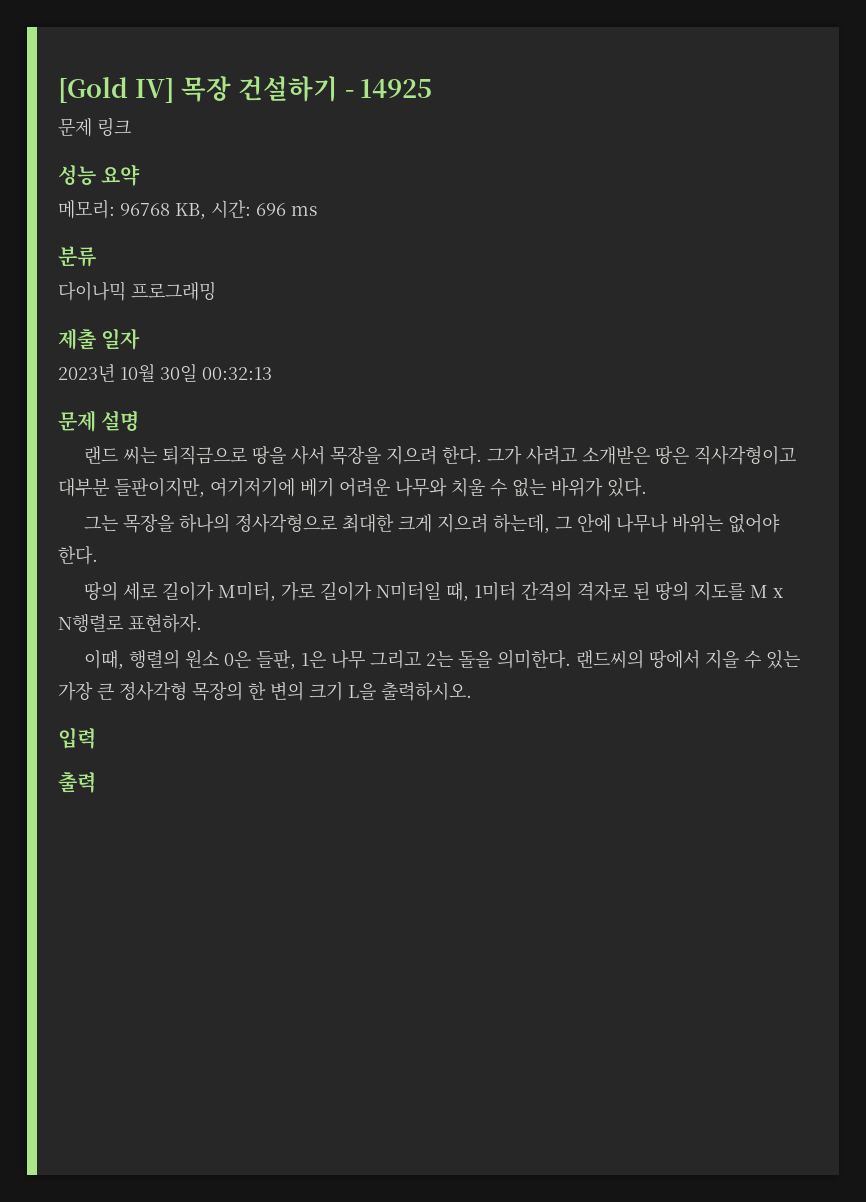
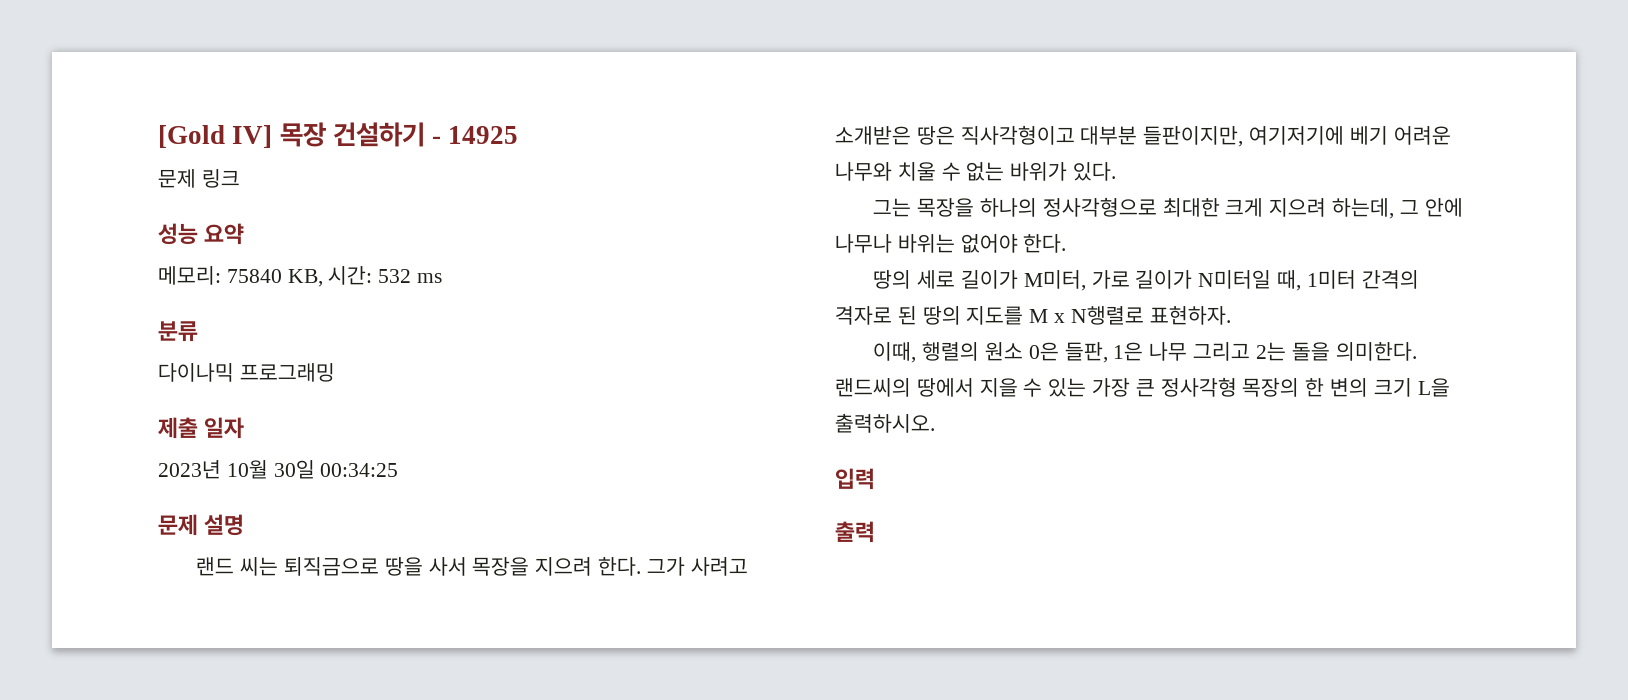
[120,203,170,216] 96768 -> [226,269,282,283] 75840
[256,203,286,216] 696 -> [378,269,412,283] 532
[202,367,272,380] 00:32:13 -> [320,463,399,477] 00:34:25

